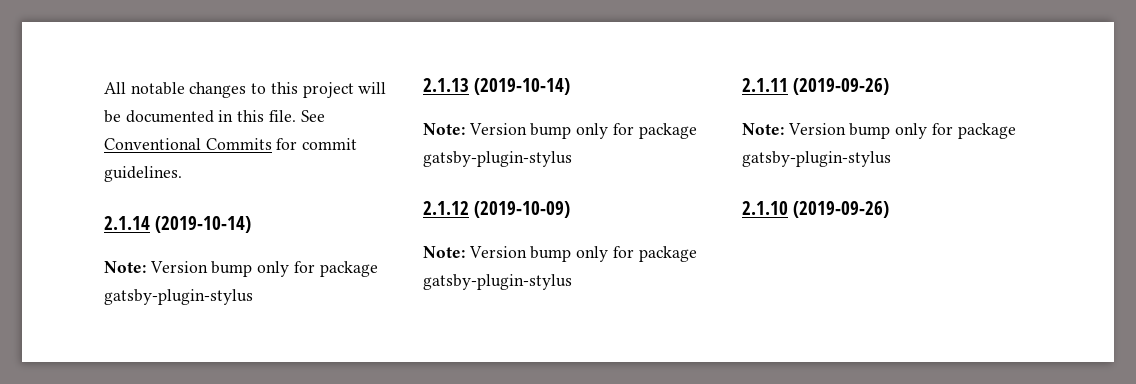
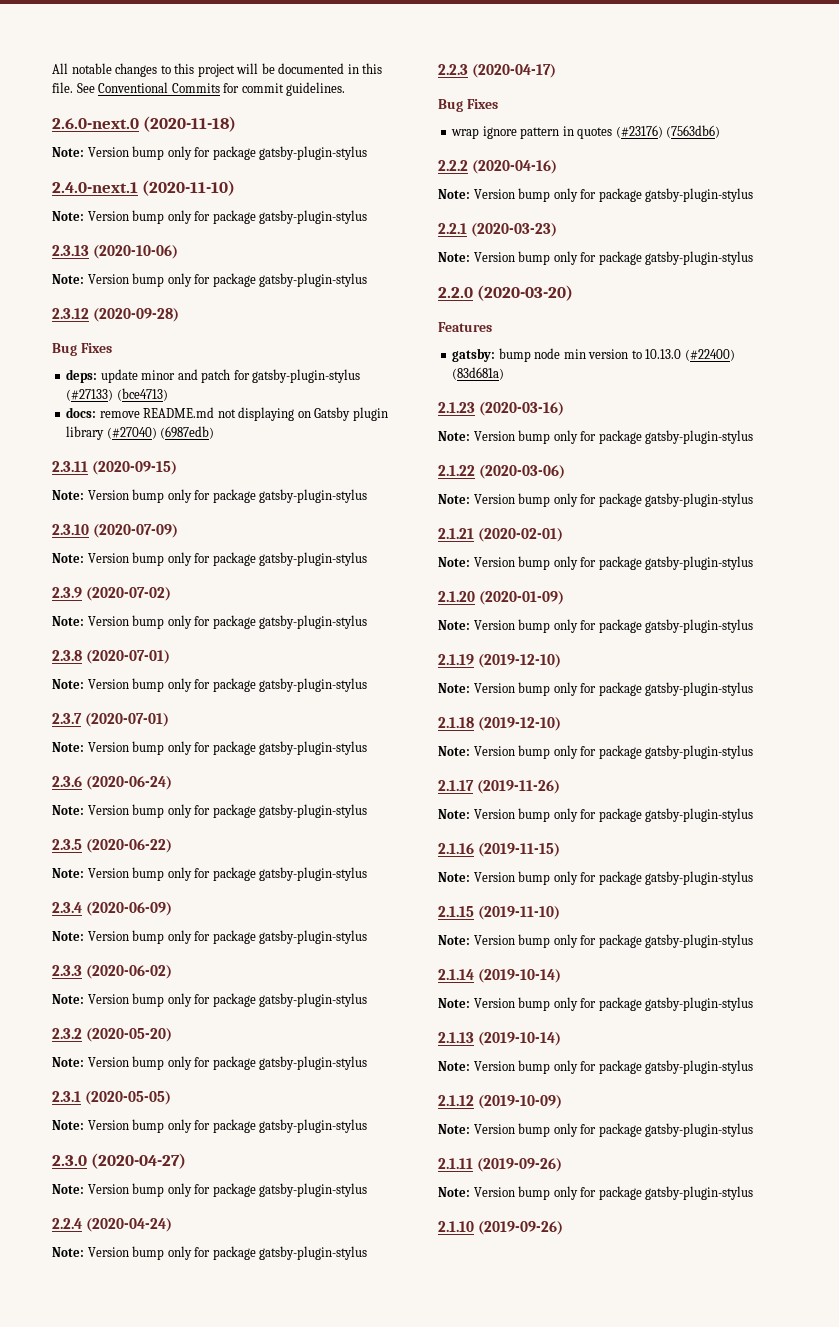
(182, 174) none -> [52,116,237,132] [52,146,368,160] [52,180,236,196] [52,210,368,224] [52,245,179,259] [52,273,368,287] [52,308,180,322] [52,343,112,356] [66,369,361,383] [66,388,168,401] [66,407,388,421] [66,426,215,440] [52,461,178,475] [52,489,368,503] [52,524,179,538] [52,552,368,566] [52,587,172,601] [52,615,368,629] [52,650,171,664] [52,678,368,692] [52,713,170,727] [52,741,368,755] [52,776,173,790] [52,804,368,818] [52,839,173,853] [52,867,368,881] [52,902,173,916] [52,930,368,944] [52,965,173,979] [52,993,368,1007] [52,1028,173,1042] [52,1056,368,1070] [52,1091,172,1105] [52,1119,368,1133] [52,1153,187,1169] [52,1183,368,1197] [52,1218,173,1232] [52,1246,368,1260] [438,64,557,78] [438,99,498,112] [451,125,721,139] [438,160,558,174] [438,188,754,202] [438,223,558,237] [438,251,754,265] [438,285,574,301] [438,322,492,332] [452,348,735,362] [452,367,505,380] [438,402,565,416] [438,430,754,444] [438,465,566,479] [438,493,754,507] [438,528,564,542] [438,556,754,570] [438,591,565,605] [438,619,754,633] [438,654,562,668] [438,682,754,696] [438,717,562,731] [438,745,754,759] [438,780,561,794] [438,808,754,822] [438,843,561,857] [438,871,754,885] [438,906,561,920] [438,934,754,948] // 2.6.0-next.0 (2020-11-18) // Note: Version bump only for package gatsby-plugin-stylus // 2.4.0-next.1 (2020-11-10) // Note: Version bump only for package gatsby-plugin-stylus // 2.3.13 (2020-10-06) // Note: Version bump only for package gatsby-plugin-stylus // 2.3.12 (2020-09-28) // Bug Fixes // deps: update minor and patch for gatsby-plugin-stylus (#27133) (bce4713) // docs: remove README.md not displaying on Gatsby plugin library (#27040) (6987edb) // 2.3.11 (2020-09-15) // Note: Version bump only for package gatsby-plugin-stylus // 2.3.10 (2020-07-09) // Note: Version bump only for package gatsby-plugin-stylus // 2.3.9 (2020-07-02) // Note: Version bump only for package gatsby-plugin-stylus // 2.3.8 (2020-07-01) // Note: Version bump only for package gatsby-plugin-stylus // 2.3.7 (2020-07-01) // Note: Version bump only for package gatsby-plugin-stylus // 2.3.6 (2020-06-24) // Note: Version bump only for package gatsby-plugin-stylus // 2.3.5 (2020-06-22) // Note: Version bump only for package gatsby-plugin-stylus // 2.3.4 (2020-06-09) // Note: Version bump only for package gatsby-plugin-stylus // 2.3.3 (2020-06-02) // Note: Version bump only for package gatsby-plugin-stylus // 2.3.2 (2020-05-20) // Note: Version bump only for package gatsby-plugin-stylus // 2.3.1 (2020-05-05) // Note: Version bump only for package gatsby-plugin-stylus // 2.3.0 (2020-04-27) // Note: Version bump only for package gatsby-plugin-stylus // 2.2.4 (2020-04-24) // Note: Version bump only for package gatsby-plugin-stylus // 2.2.3 (2020-04-17) // Bug Fixes // wrap ignore pattern in quotes (#23176) (7563db6) // 2.2.2 (2020-04-16) // Note: Version bump only for package gatsby-plugin-stylus // 2.2.1 (2020-03-23) // Note: Version bump only for package gatsby-plugin-stylus // 2.2.0 (2020-03-20) // Features // gatsby: bump node min version to 10.13.0 (#22400) (83d681a) // 2.1.23 (2020-03-16) // Note: Version bump only for package gatsby-plugin-stylus // 2.1.22 (2020-03-06) // Note: Version bump only for package gatsby-plugin-stylus // 2.1.21 (2020-02-01) // Note: Version bump only for package gatsby-plugin-stylus // 2.1.20 (2020-01-09) // Note: Version bump only for package gatsby-plugin-stylus // 2.1.19 (2019-12-10) // Note: Version bump only for package gatsby-plugin-stylus // 2.1.18 (2019-12-10) // Note: Version bump only for package gatsby-plugin-stylus // 2.1.17 (2019-11-26) // Note: Version bump only for package gatsby-plugin-stylus // 2.1.16 (2019-11-15) // Note: Version bump only for package gatsby-plugin-stylus // 2.1.15 (2019-11-10) // Note: Version bump only for package gatsby-plugin-stylus

